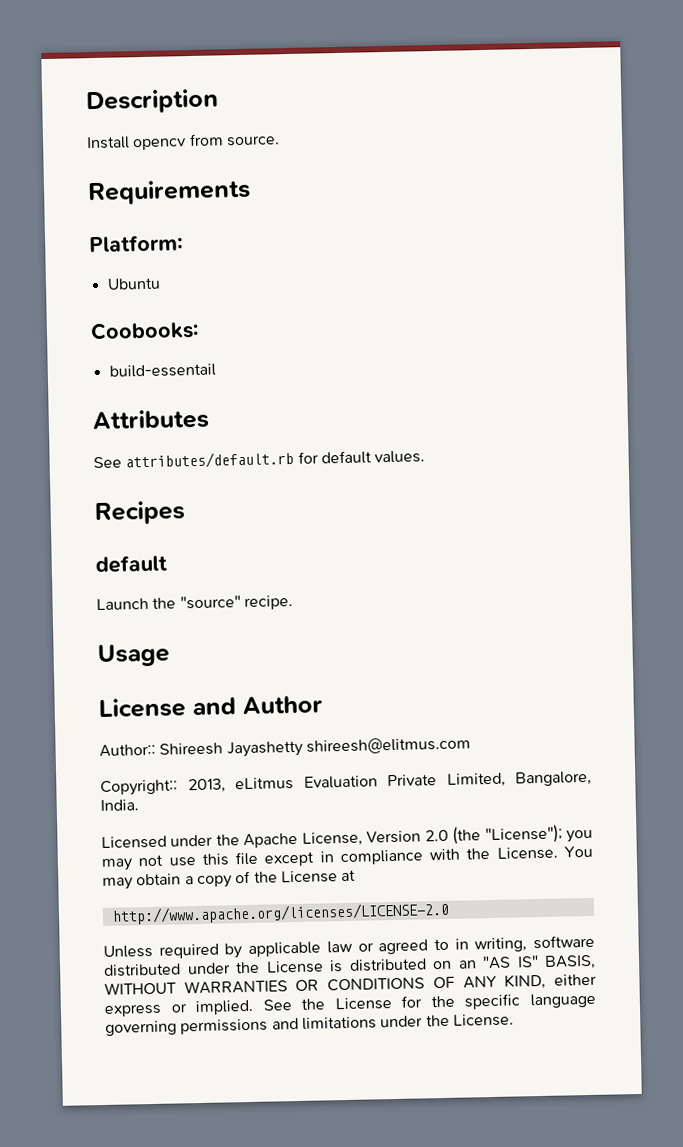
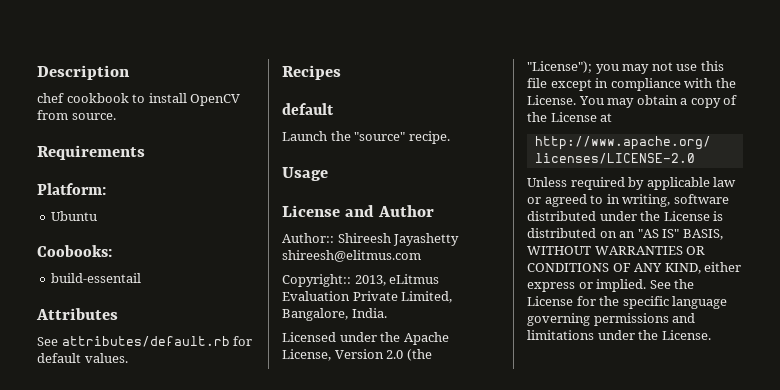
[86,136,187,151] Install opencv -> [37,93,241,106] chef cookbook to install OpenCV

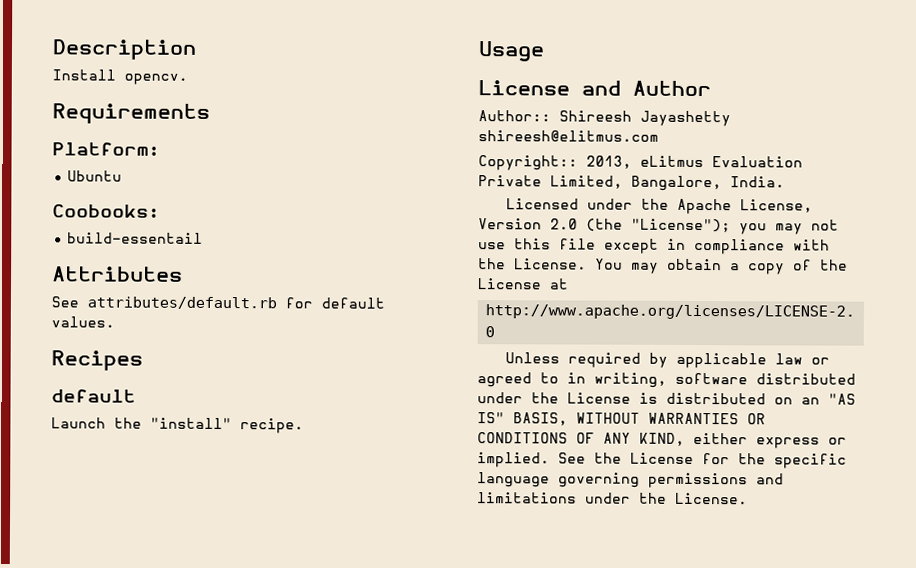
[37,93,241,106] [37,110,116,120] chef cookbook to install OpenCV from source. -> [52,69,188,85] Install opencv.
[354,132,406,141] "source" -> [150,417,232,430] "install"

